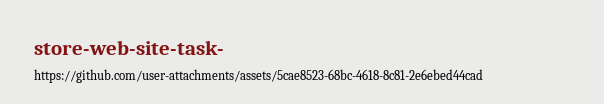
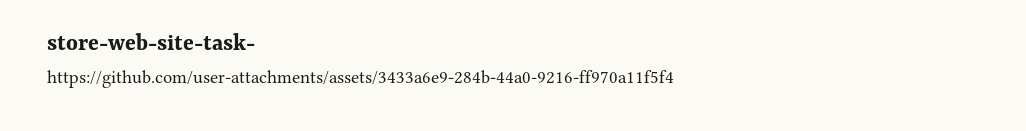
[34,69,483,83] https://github.com/user-attachments/assets/5cae8523-68bc-4618-8c81-2e6ebed44cad -> [47,70,674,88] https://github.com/user-attachments/assets/3433a6e9-284b-44a0-9216-ff970a11f5f4

